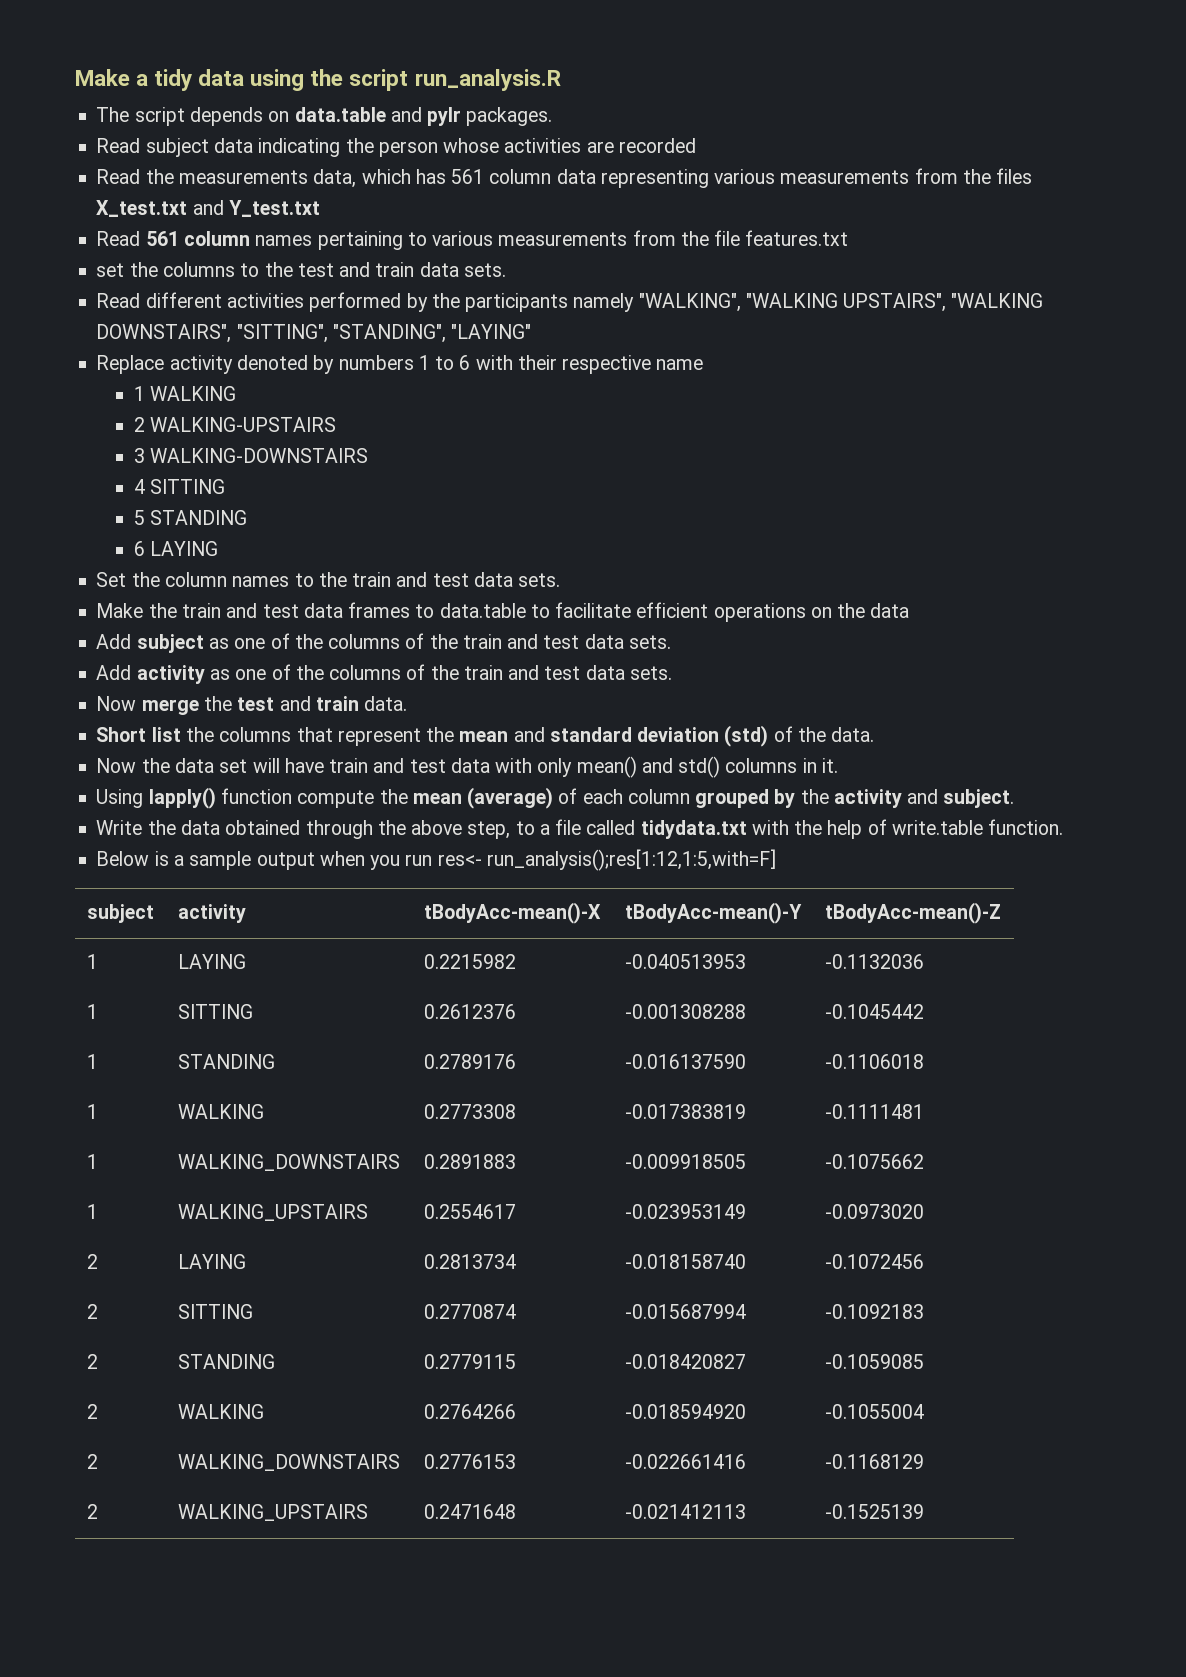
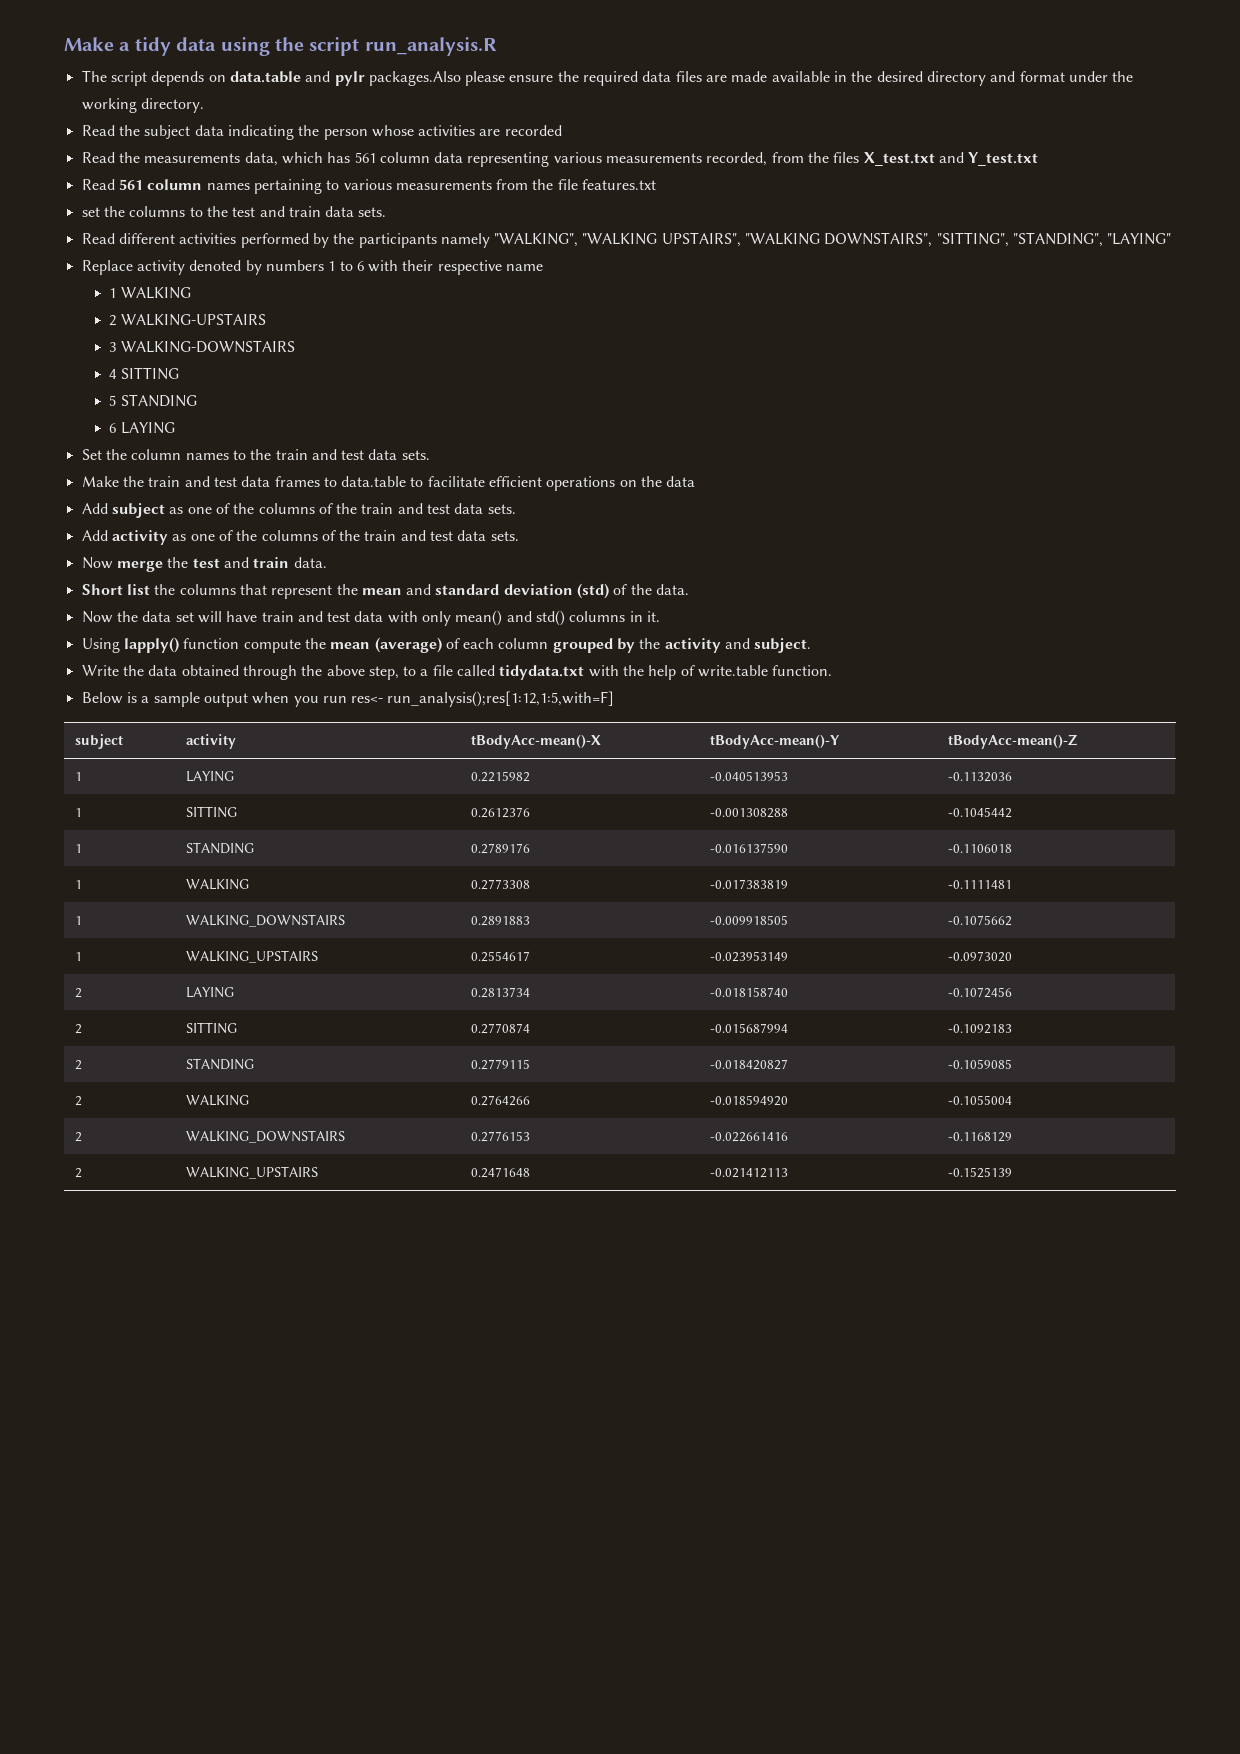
[466,107,553,126] [96,138,141,153] packages. // Read -> [368,71,1134,86] [81,98,204,113] [81,125,140,136] packages.Also please ensure the required data files are made available in the desired directory and format under the working directory. // Read the
(910, 177) none -> [706,152,768,166] recorded,

